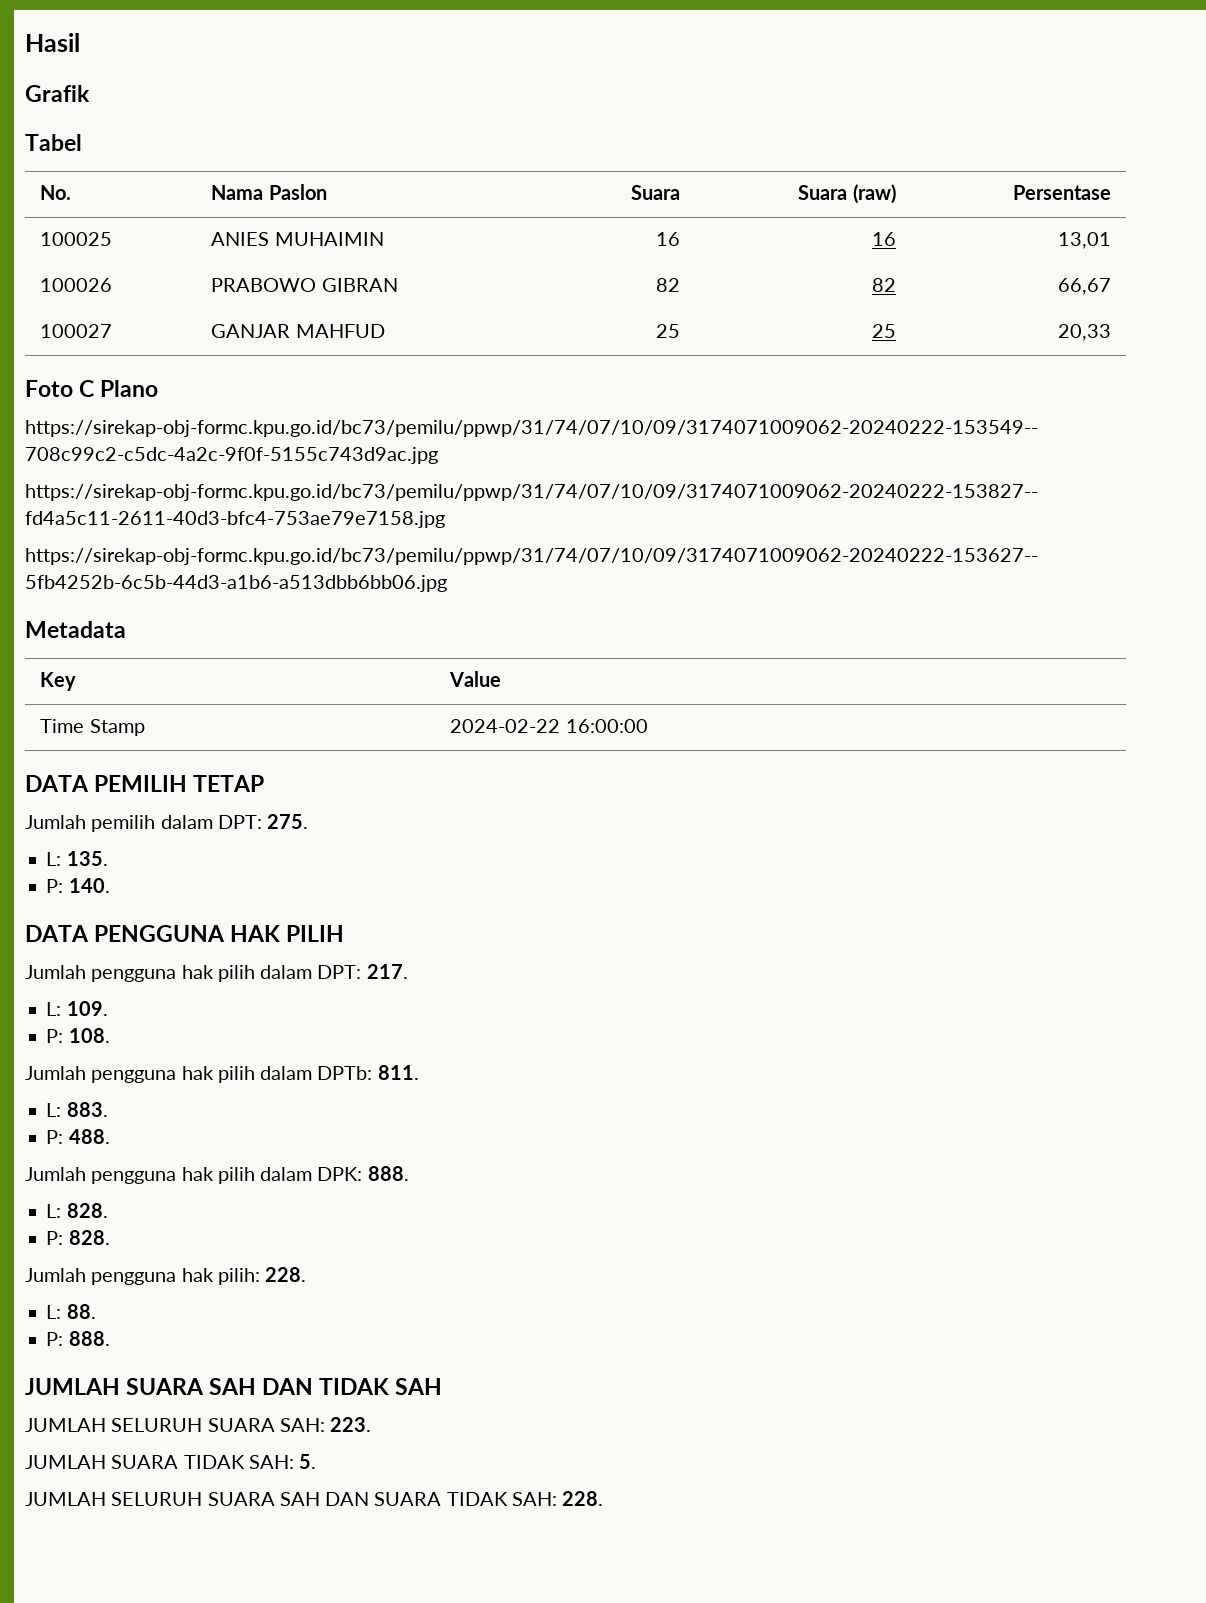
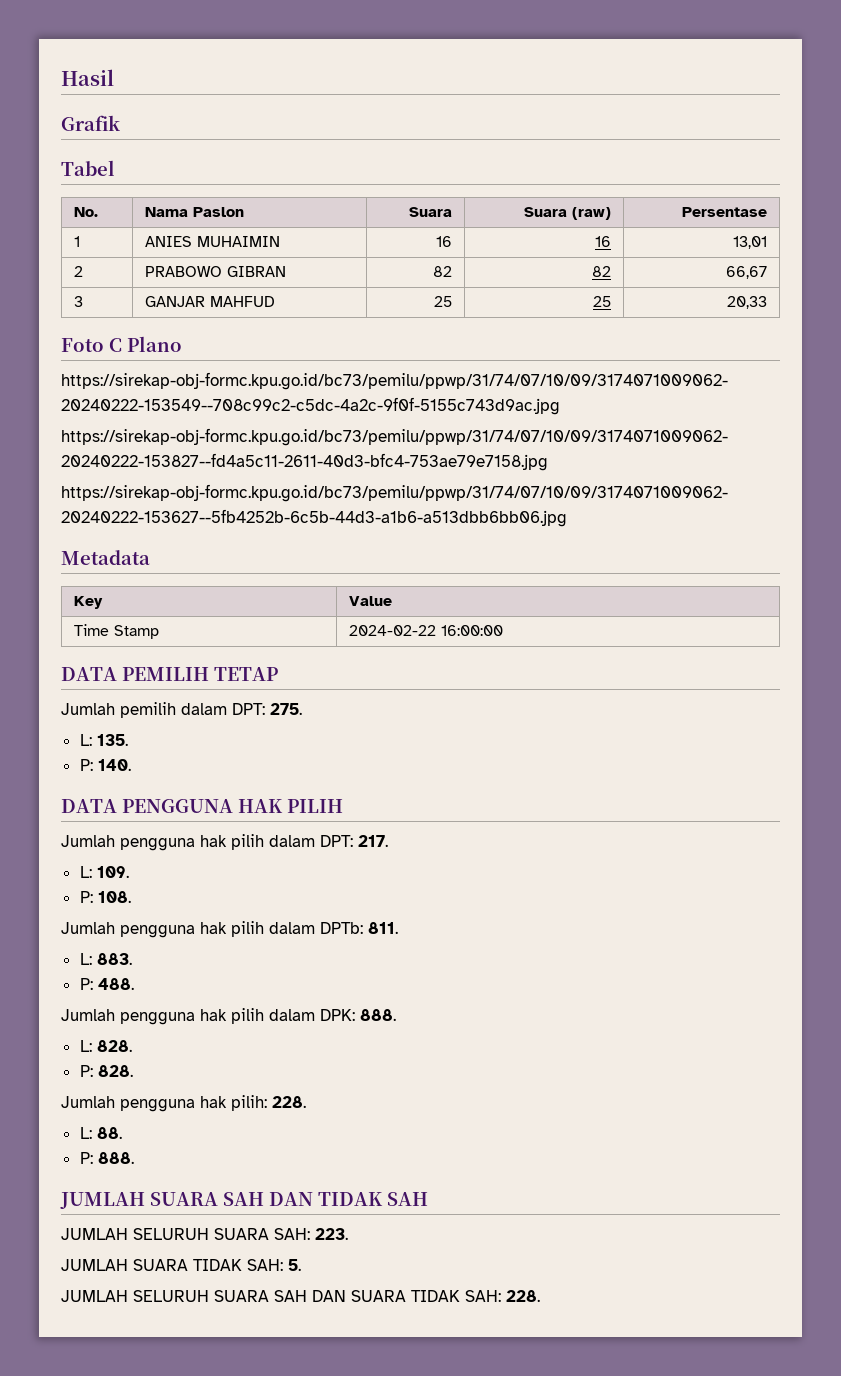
[40,232,113,246] 100025 -> [74,236,81,247] 1
[40,278,113,292] 100026 -> [74,266,84,277] 2
[40,324,113,338] 100027 -> [74,296,84,307] 3

